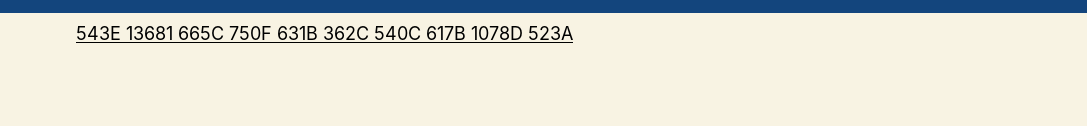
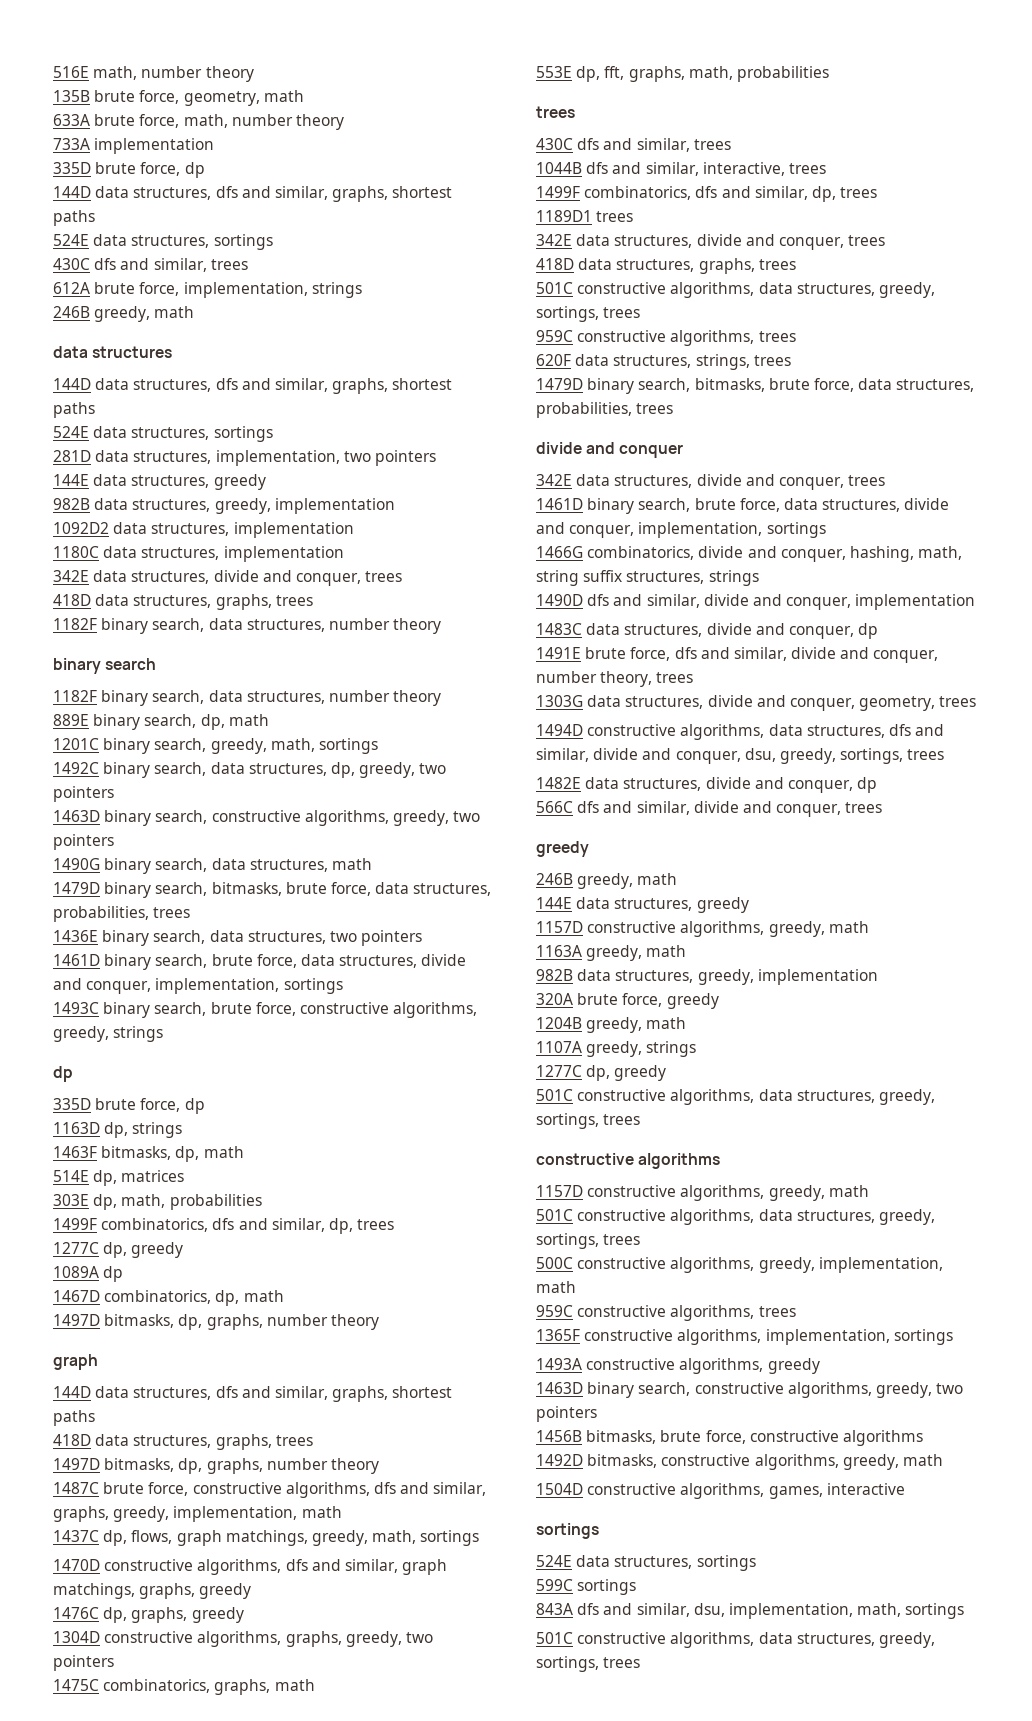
[76,26,573,40] 543E 13681 665C 750F 631B 362C 540C 617B 1078D 523A -> [53,66,254,82] [53,90,304,106] [53,114,344,130] [53,138,215,154] [53,162,205,178] [53,186,453,202] [53,210,95,226] [53,234,273,250] [53,258,248,272] [53,282,362,298] [53,306,195,322] [53,346,173,358] [53,378,453,394] [53,402,95,418] [53,426,273,442] [53,450,436,466] [53,474,266,490] [53,498,395,514] [53,522,354,538] [53,546,344,562] [53,570,403,586] [53,594,313,610] [53,618,442,634] [53,658,157,674] [53,690,442,706] [53,714,269,730] [53,738,378,754] [53,762,447,778] [53,786,114,802] [53,810,481,826] [53,834,114,850] [53,858,372,874] [53,882,492,898] [53,906,191,922] [53,930,423,946] [53,954,467,970] [53,978,343,994] [53,1002,478,1018] [53,1026,164,1042] [53,1066,73,1082] [53,1098,205,1114] [53,1122,183,1138] [53,1146,244,1162] [53,1170,185,1186] [53,1194,262,1210] [53,1218,395,1234] [53,1242,184,1258] [53,1266,124,1282] [53,1290,284,1306] [53,1314,379,1330] [53,1354,98,1370] [53,1386,453,1402] [53,1410,95,1426] [53,1434,313,1450] [53,1458,379,1474] [53,1482,487,1498] [53,1506,342,1522] [53,1530,480,1546] [53,1559,448,1575] [53,1583,252,1599] [53,1607,244,1623] [53,1631,433,1647] [53,1655,114,1671] [53,1679,315,1695] [536,66,829,82] [536,106,575,118] [536,138,731,152] [536,162,826,176] [536,186,878,202] [536,210,634,222] [536,234,886,250] [536,258,796,274] [536,282,935,298] [536,306,641,322] [536,330,796,346] [536,354,791,370] [536,378,975,394] [536,402,674,418] [536,442,684,458] [536,474,886,490] [536,498,950,514] [536,522,826,538] [536,546,963,562] [536,570,759,586] [536,594,976,610] [536,623,879,639] [536,647,939,663] [536,671,694,687] [536,695,977,711] [536,724,945,740] [536,748,945,764] [536,777,878,793] [536,801,883,817] [536,841,589,857] [536,873,678,889] [536,897,749,913] [536,921,869,937] [536,945,687,961] [536,969,878,985] [536,993,719,1009] [536,1017,687,1033] [536,1041,697,1057] [536,1065,667,1081] [536,1089,935,1105] [536,1113,641,1129] [536,1153,721,1169] [536,1185,869,1201] [536,1209,935,1225] [536,1233,641,1249] [536,1257,943,1273] [536,1281,576,1293] [536,1305,796,1321] [536,1329,953,1345] [536,1358,820,1374] [536,1382,964,1398] [536,1406,597,1422] [536,1430,923,1446] [536,1454,943,1470] [536,1483,905,1499] [536,1523,599,1539] [536,1555,756,1571] [536,1579,637,1595] [536,1603,965,1619] [536,1632,935,1648] [536,1656,641,1672] 516E math, number theory // 135B brute force, geometry, math // 633A brute force, math, number theory // 733A implementation // 335D brute force, dp // 144D data structures, dfs and similar, graphs, shortest paths // 524E data structures, sortings // 430C dfs and similar, trees // 612A brute force, implementation, strings // 246B greedy, math // data structures // 144D data structures, dfs and similar, graphs, shortest paths // 524E data structures, sortings // 281D data structures, implementation, two pointers // 144E data structures, greedy // 982B data structures, greedy, implementation // 1092D2 data structures, implementation // 1180C data structures, implementation // 342E data structures, divide and conquer, trees // 418D data structures, graphs, trees // 1182F binary search, data structures, number theory // binary search // 1182F binary search, data structures, number theory // 889E binary search, dp, math // 1201C binary search, greedy, math, sortings // 1492C binary search, data structures, dp, greedy, two pointers // 1463D binary search, constructive algorithms, greedy, two pointers // 1490G binary search, data structures, math // 1479D binary search, bitmasks, brute force, data structures, probabilities, trees // 1436E binary search, data structures, two pointers // 1461D binary search, brute force, data structures, divide and conquer, implementation, sortings // 1493C binary search, brute force, constructive algorithms, greedy, strings // dp // 335D brute force, dp // 1163D dp, strings // 1463F bitmasks, dp, math // 514E dp, matrices // 303E dp, math, probabilities // 1499F combinatorics, dfs and similar, dp, trees // 1277C dp, greedy // 1089A dp // 1467D combinatorics, dp, math // 1497D bitmasks, dp, graphs, number theory // graph // 144D data structures, dfs and similar, graphs, shortest paths // 418D data structures, graphs, trees // 1497D bitmasks, dp, graphs, number theory // 1487C brute force, constructive algorithms, dfs and similar, graphs, greedy, implementation, math // 1437C dp, flows, graph matchings, greedy, math, sortings // 1470D constructive algorithms, dfs and similar, graph matchings, graphs, greedy // 1476C dp, graphs, greedy // 1304D constructive algorithms, graphs, greedy, two pointers // 1475C combinatorics, graphs, math // 553E dp, fft, graphs, math, probabilities // trees // 430C dfs and similar, trees // 1044B dfs and similar, interactive, trees // 1499F combinatorics, dfs and similar, dp, trees // 1189D1 trees // 342E data structures, divide and conquer, trees // 418D data structures, graphs, trees // 501C constructive algorithms, data structures, greedy, sortings, trees // 959C constructive algorithms, trees // 620F data structures, strings, trees // 1479D binary search, bitmasks, brute force, data structures, probabilities, trees // divide and conquer // 342E data structures, divide and conquer, trees // 1461D binary search, brute force, data structures, divide and conquer, implementation, sortings // 1466G combinatorics, divide and conquer, hashing, math, string suffix structures, strings // 1490D dfs and similar, divide and conquer, implementation // 1483C data structures, divide and conquer, dp // 1491E brute force, dfs and similar, divide and conquer, number theory, trees // 1303G data structures, divide and conquer, geometry, trees // 1494D constructive algorithms, data structures, dfs and similar, divide and conquer, dsu, greedy, sortings, trees // 1482E data structures, divide and conquer, dp // 566C dfs and similar, divide and conquer, trees // greedy // 246B greedy, math // 144E data structures, greedy // 1157D constructive algorithms, greedy, math // 1163A greedy, math // 982B data structures, greedy, implementation // 320A brute force, greedy // 1204B greedy, math // 1107A greedy, strings // 1277C dp, greedy // 501C constructive algorithms, data structures, greedy, sortings, trees // constructive algorithms // 1157D constructive algorithms, greedy, math // 501C constructive algorithms, data structures, greedy, sortings, trees // 500C constructive algorithms, greedy, implementation, math // 959C constructive algorithms, trees // 1365F constructive algorithms, implementation, sortings // 1493A constructive algorithms, greedy // 1463D binary search, constructive algorithms, greedy, two pointers // 1456B bitmasks, brute force, constructive algorithms // 1492D bitmasks, constructive algorithms, greedy, math // 1504D constructive algorithms, games, interactive // sortings // 524E data structures, sortings // 599C sortings // 843A dfs and similar, dsu, implementation, math, sortings // 501C constructive algorithms, data structures, greedy, sortings, trees

